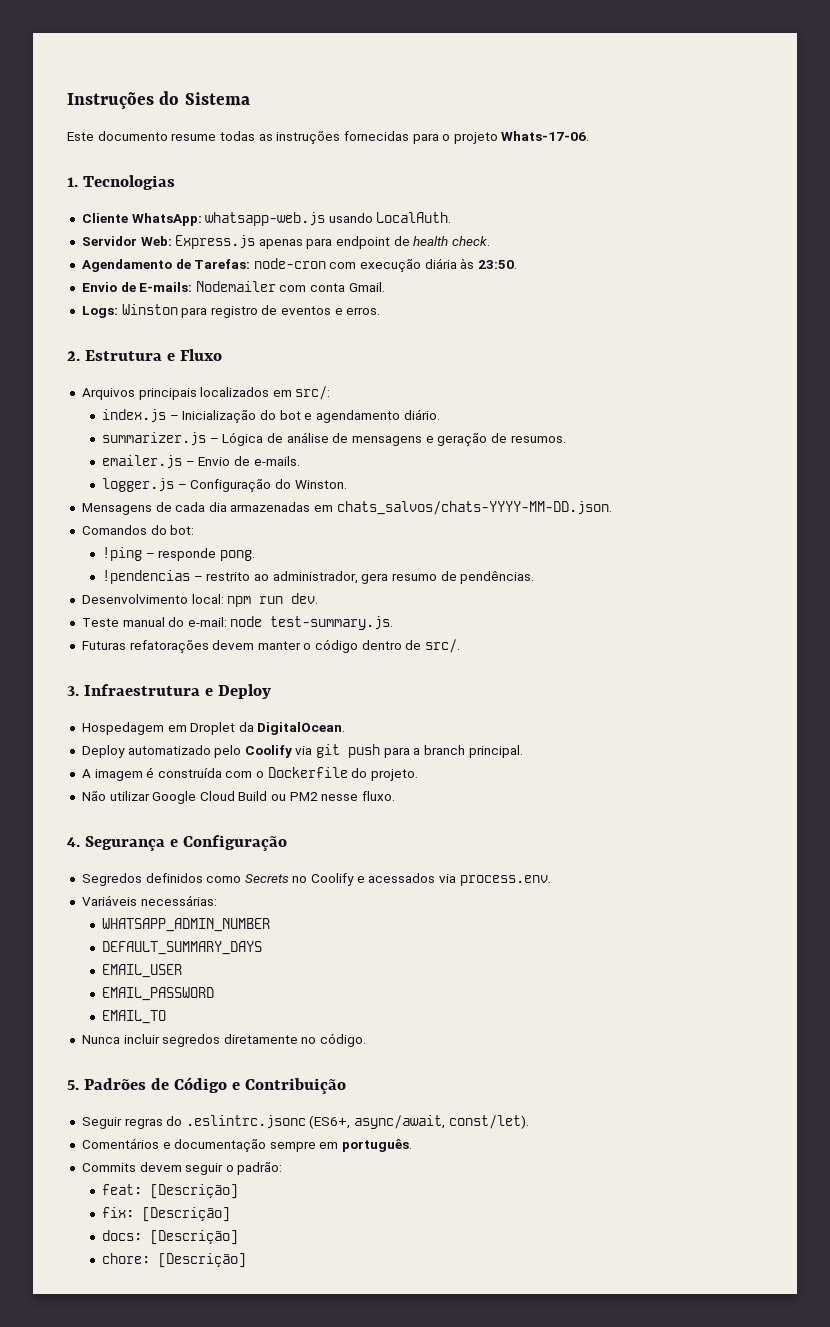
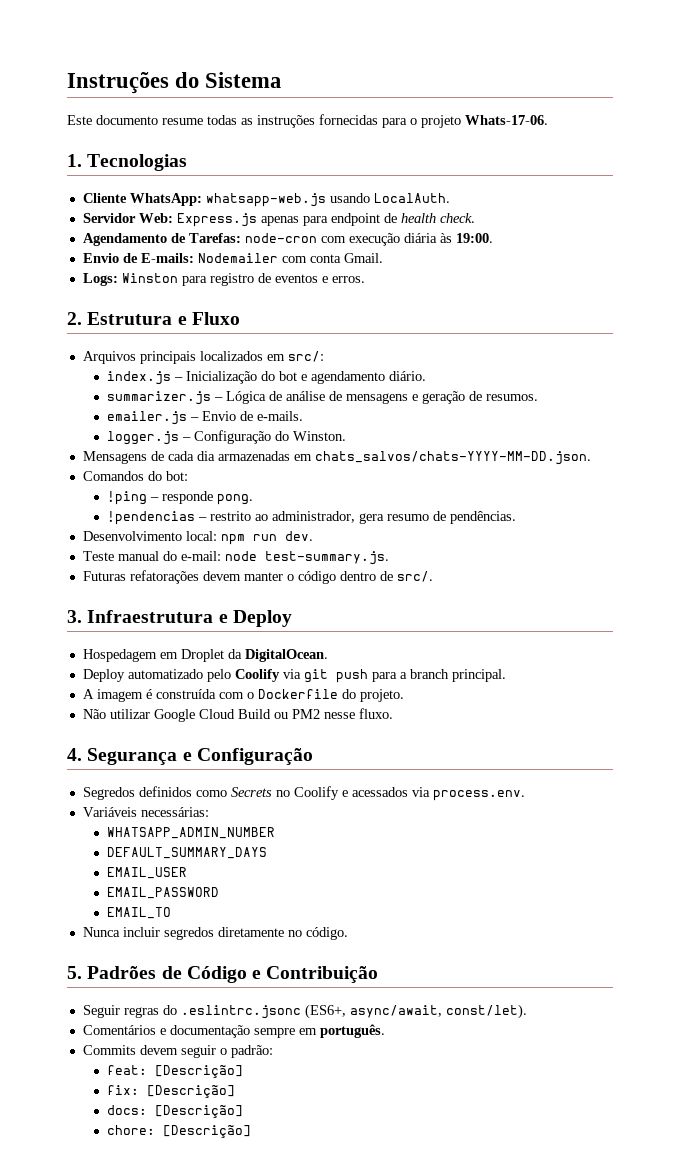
[478,260,518,269] 23:50. -> [455,233,493,243] 19:00.

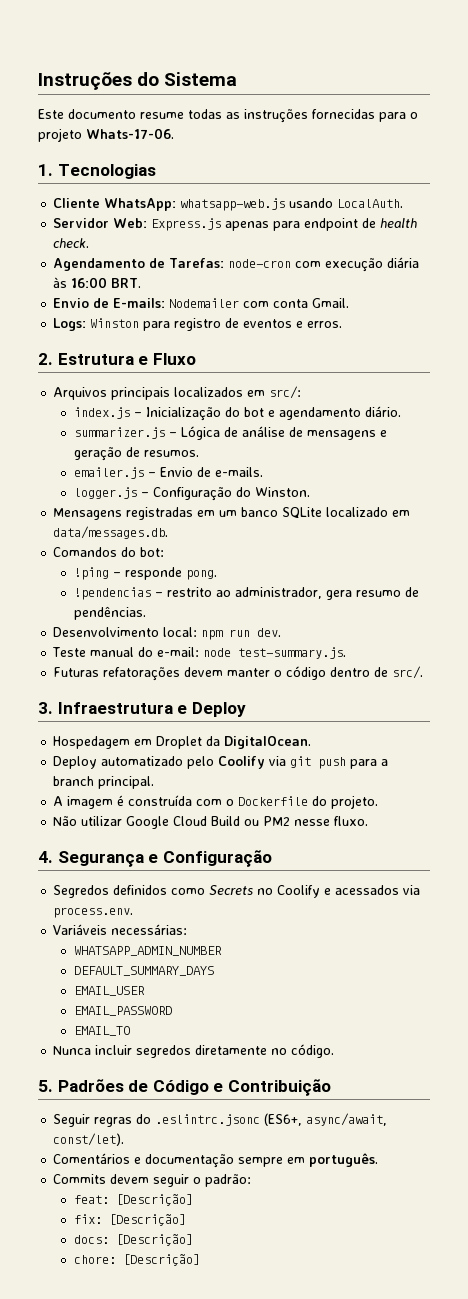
[455,233,493,243] 19:00. -> [71,277,142,288] 16:00 BRT.
[150,451,591,465] de cada dia armazenadas em chats_salvos/chats-YYYY-MM-DD.json. -> [126,507,411,520] [53,526,169,539] registradas em um banco SQLite localizado em data/messages.db.

